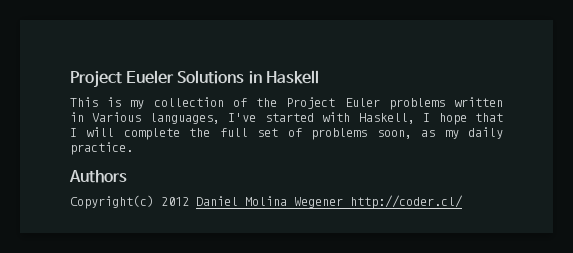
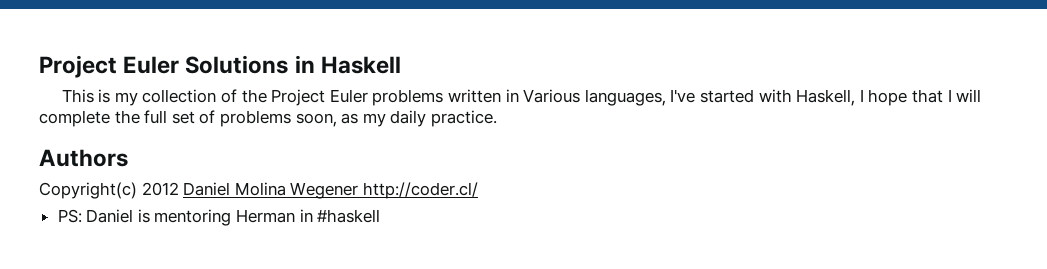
[70,70,175,88] Project Eueler -> [39,55,180,78] Project Euler
(463, 202) none -> [57,209,381,226] // PS: Daniel is mentoring Herman in #haskell

